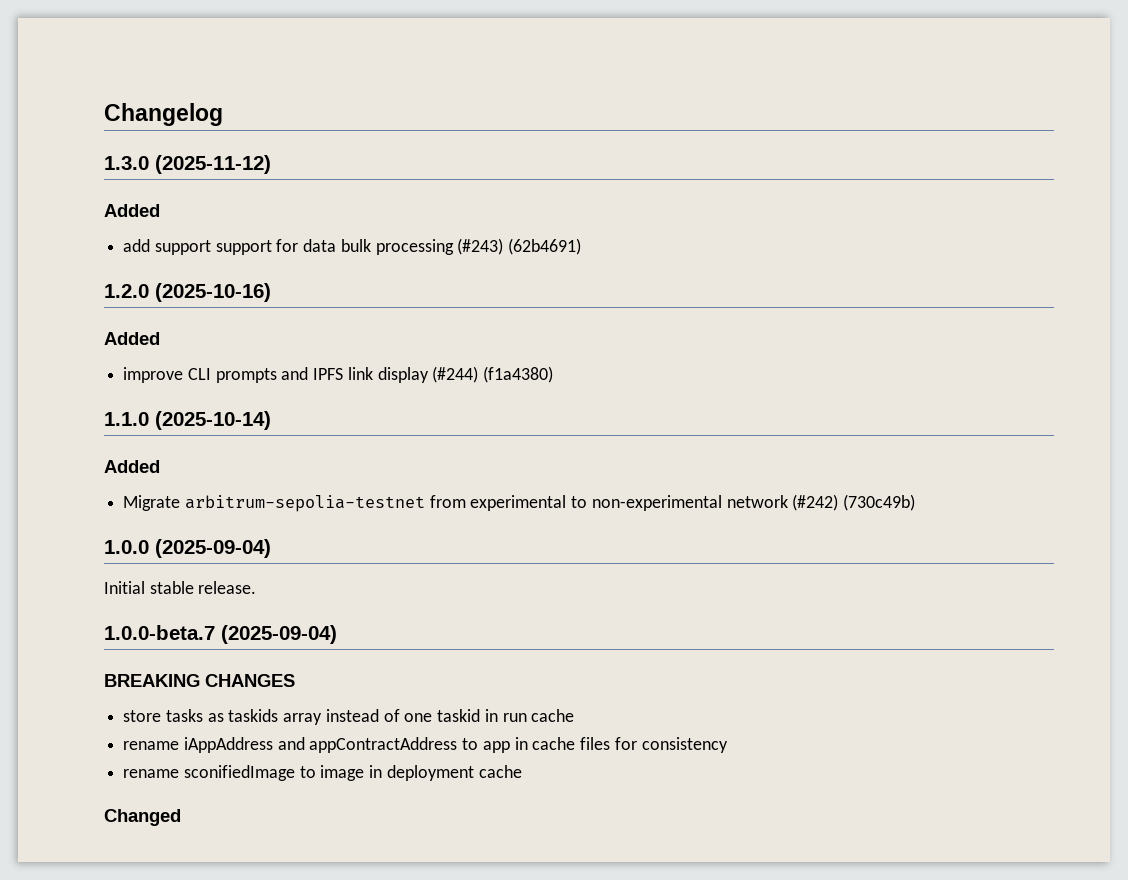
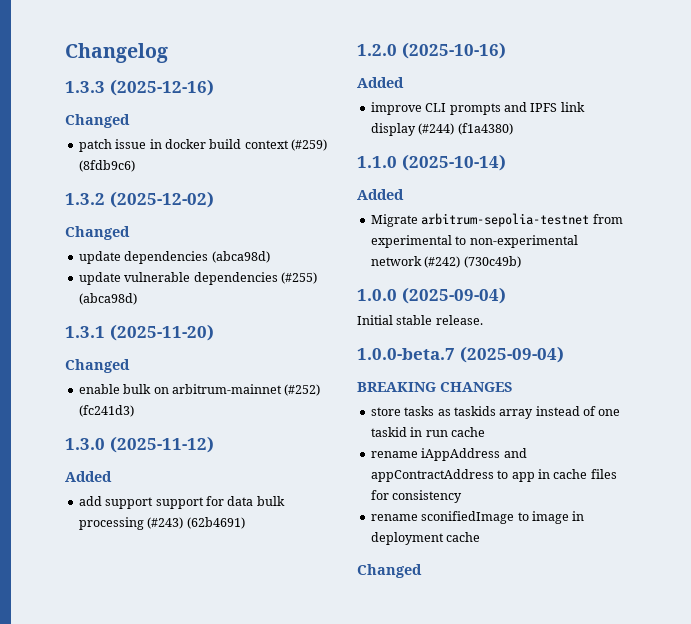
(223, 114) none -> [65,79,214,96] [65,114,130,128] [78,139,327,152] [78,160,135,172] [65,191,214,208] [65,226,130,240] [78,251,270,264] [78,272,317,285] [78,293,137,305] [65,324,214,341] [65,359,130,373] [78,384,321,396] [78,405,134,417] // 1.3.3 (2025-12-16) // Changed // patch issue in docker build context (#259) (8fdb9c6) // 1.3.2 (2025-12-02) // Changed // update dependencies (abca98d) // update vulnerable dependencies (#255) (abca98d) // 1.3.1 (2025-11-20) // Changed // enable bulk on arbitrum-mainnet (#252) (fc241d3)

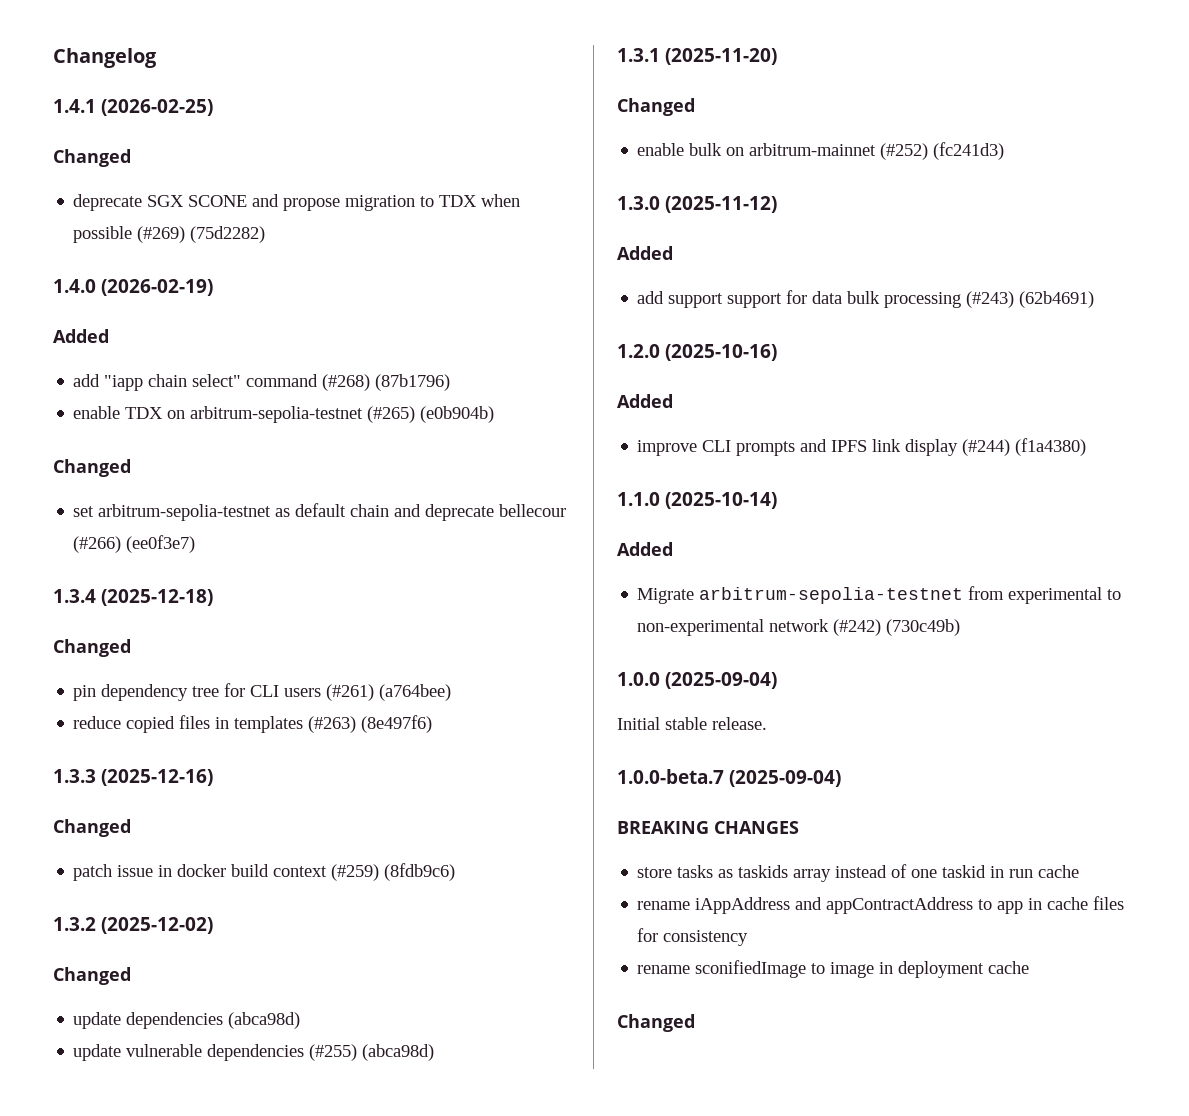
(168, 53) none -> [53,99,213,116] [53,149,131,167] [73,194,521,211] [73,226,266,243] [53,279,213,296] [53,329,109,343] [73,374,451,391] [73,406,495,423] [53,459,131,477] [73,503,567,521] [73,535,196,553] [53,589,213,606] [53,639,131,657] [73,683,452,701] [73,715,433,733] // 1.4.1 (2026-02-25) // Changed // deprecate SGX SCONE and propose migration to TDX when possible (#269) (75d2282) // 1.4.0 (2026-02-19) // Added // add "iapp chain select" command (#268) (87b1796) // enable TDX on arbitrum-sepolia-testnet (#265) (e0b904b) // Changed // set arbitrum-sepolia-testnet as default chain and deprecate bellecour (#266) (ee0f3e7) // 1.3.4 (2025-12-18) // Changed // pin dependency tree for CLI users (#261) (a764bee) // reduce copied files in templates (#263) (8e497f6)

